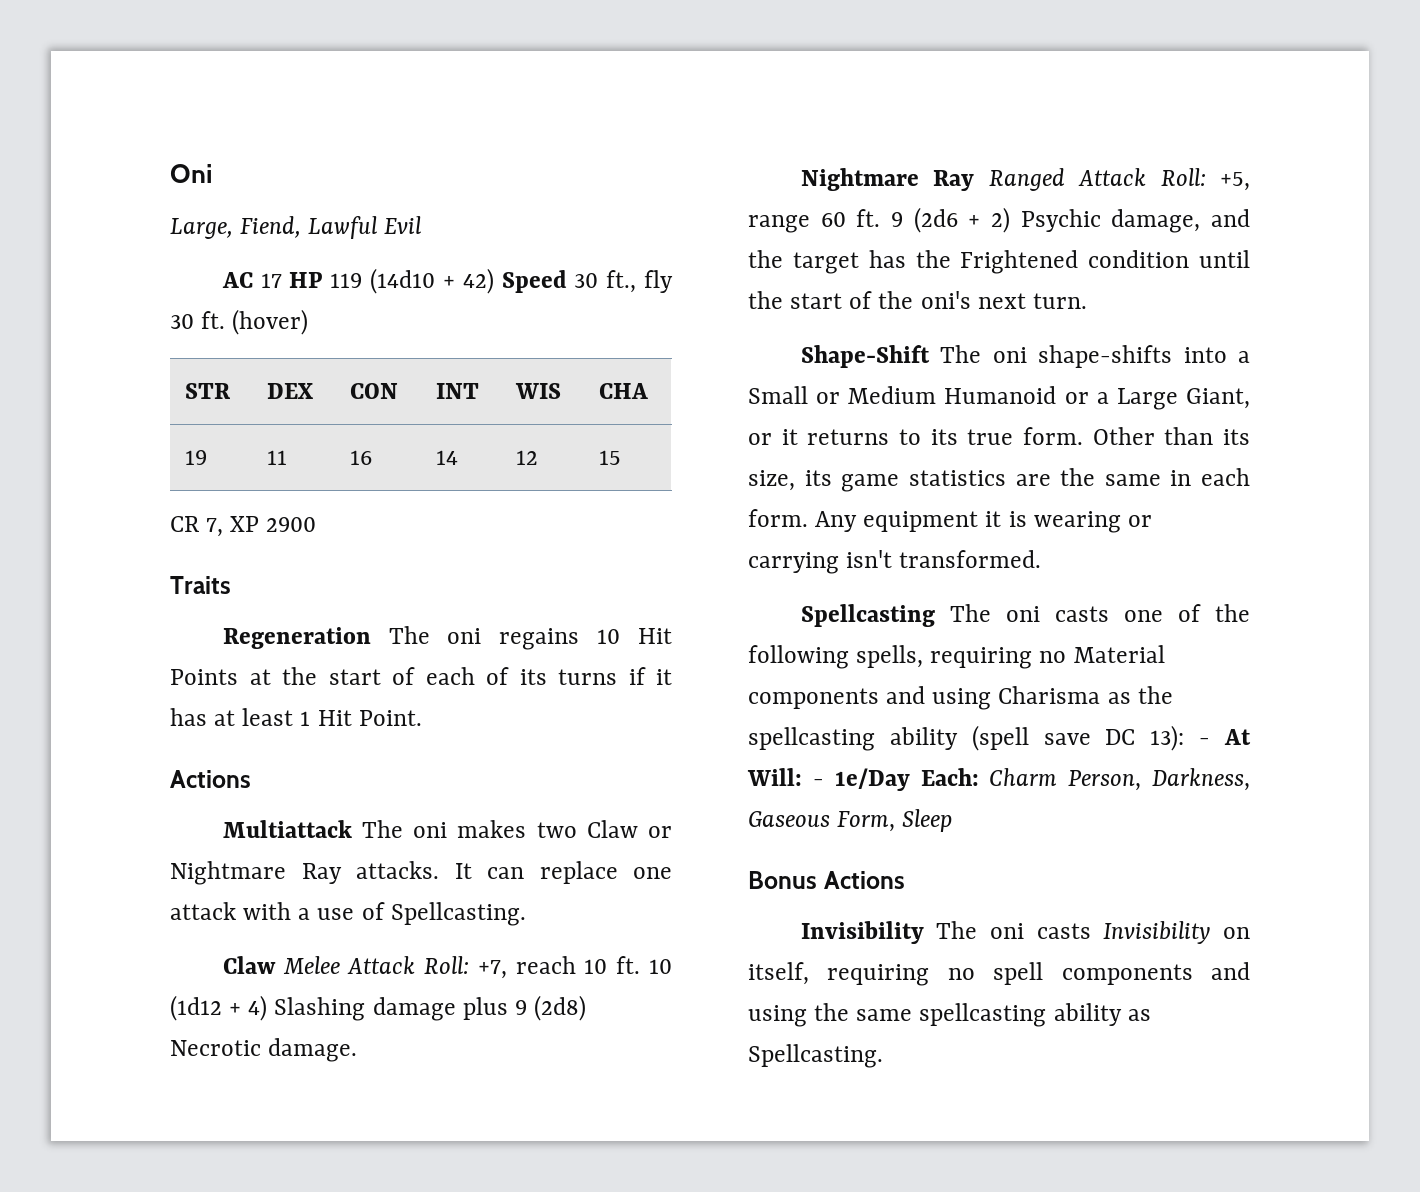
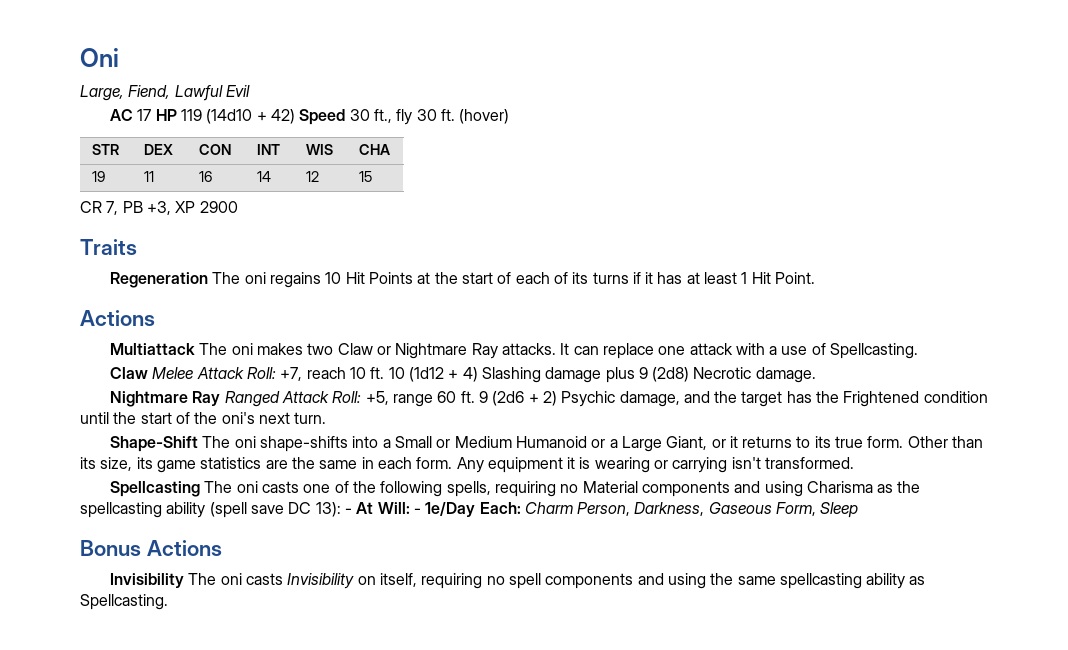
(224, 527) none -> [122,201,171,215] PB +3,

